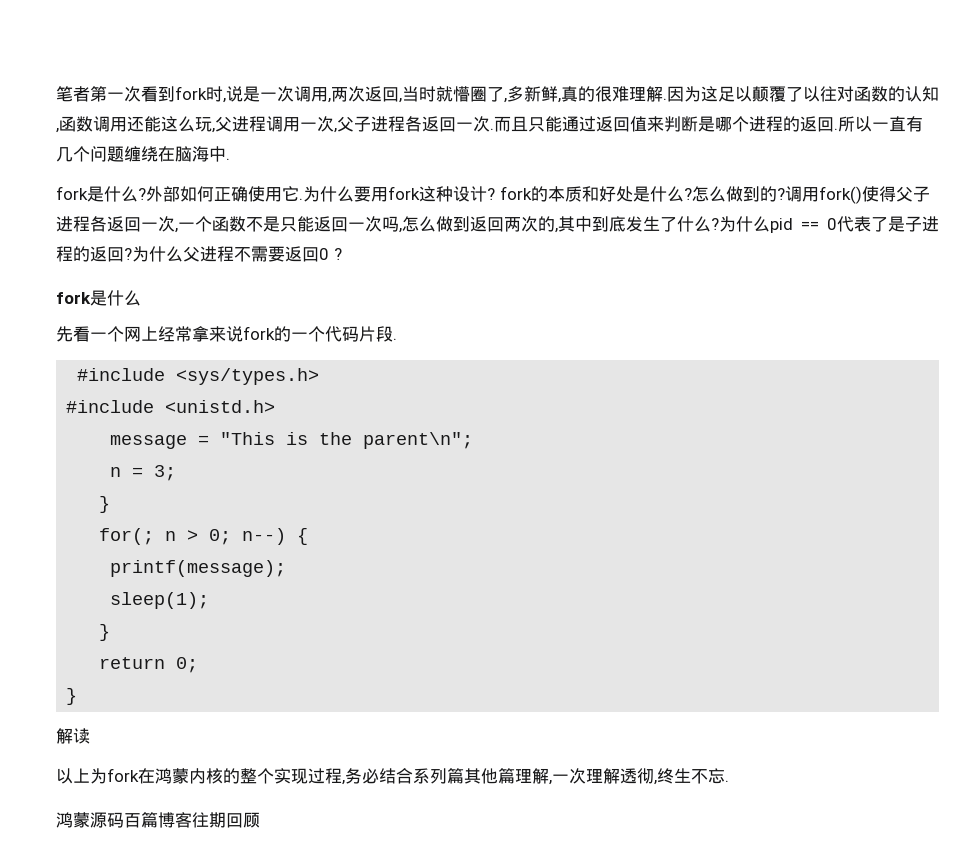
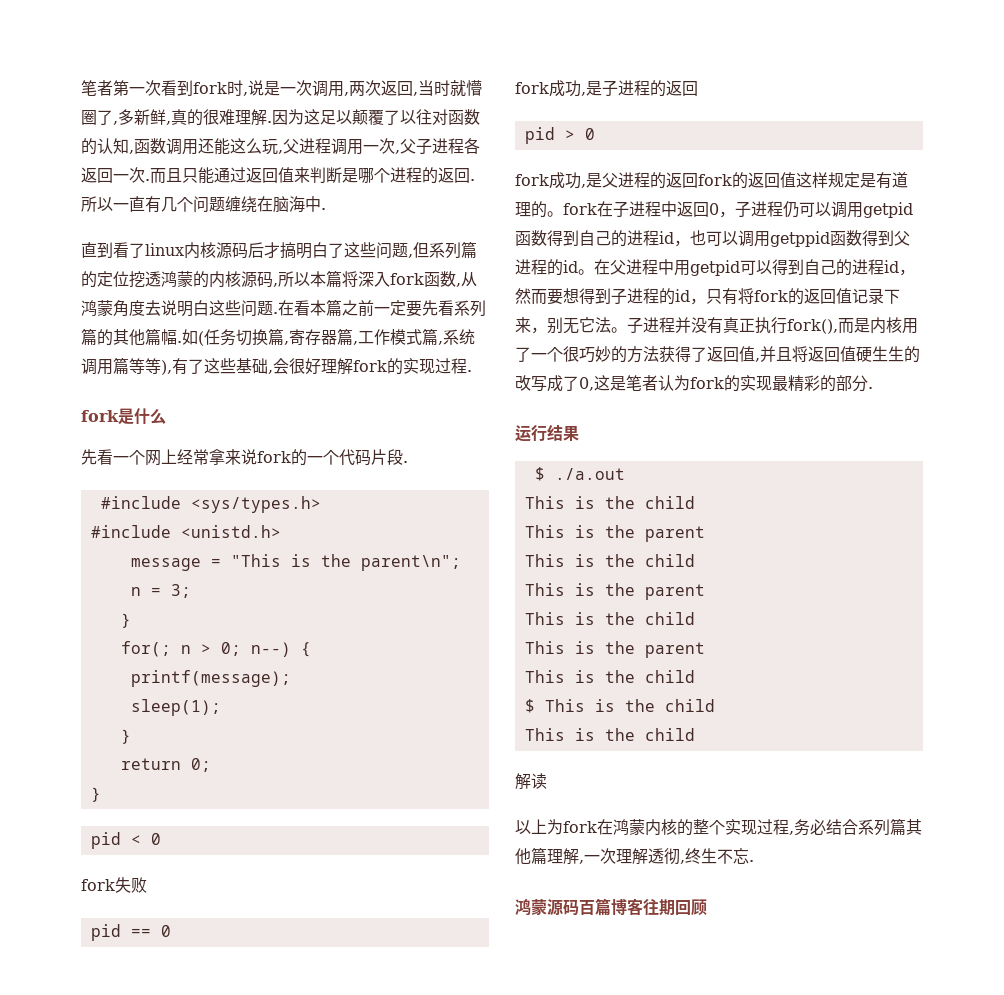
[56,186,930,204] [56,216,939,233] [56,246,342,262] fork是什么?外部如何正确使用它.为什么要用fork这种设计? fork的本质和好处是什么?怎么做到的?调用fork()使得父子进程各返回一次,一个函数不是只能返回一次吗,怎么做到返回两次的,其中到底发生了什么?为什么pid == 0代表了是子进程的返回?为什么父进程不需要返回0 ? -> [81,241,477,259] [81,270,477,288] [81,299,486,317] [81,328,475,346] [81,357,472,375] 直到看了linux内核源码后才搞明白了这些问题,但系列篇的定位挖透鸿蒙的内核源码,所以本篇将深入fork函数,从鸿蒙角度去说明白这些问题.在看本篇之前一定要先看系列篇的其他篇幅.如(任务切换篇,寄存器篇,工作模式篇,系统调用篇等等),有了这些基础,会很好理解fork的实现过程.
(78, 696) none -> [90,832,161,849] [81,877,147,893] [90,924,171,941] [515,80,698,97] [524,127,595,144] [515,172,908,189] [515,201,913,218] [515,230,910,247] [515,259,915,276] [515,288,900,305] [515,317,918,334] [515,346,920,363] [515,375,873,392] [515,425,579,442] [534,467,625,481] [524,496,695,509] [524,525,705,542] [524,554,695,567] [524,583,705,600] [524,612,695,625] [524,641,705,658] [524,670,695,683] [524,699,715,713] [524,728,695,741] // pid < 0 // fork失败 // pid == 0 // fork成功,是子进程的返回 // pid > 0 // fork成功,是父进程的返回fork的返回值这样规定是有道理的。fork在子进程中返回0，子进程仍可以调用getpid函数得到自己的进程id，也可以调用getppid函数得到父进程的id。在父进程中用getpid可以得到自己的进程id，然而要想得到子进程的id，只有将fork的返回值记录下来，别无它法。子进程并没有真正执行fork(),而是内核用了一个很巧妙的方法获得了返回值,并且将返回值硬生生的改写成了0,这是笔者认为fork的实现最精彩的部分. // 运行结果 // $ ./a.out // This is the child // This is the parent // This is the child // This is the parent // This is the child // This is the parent // This is the child // $ This is the child // This is the child

